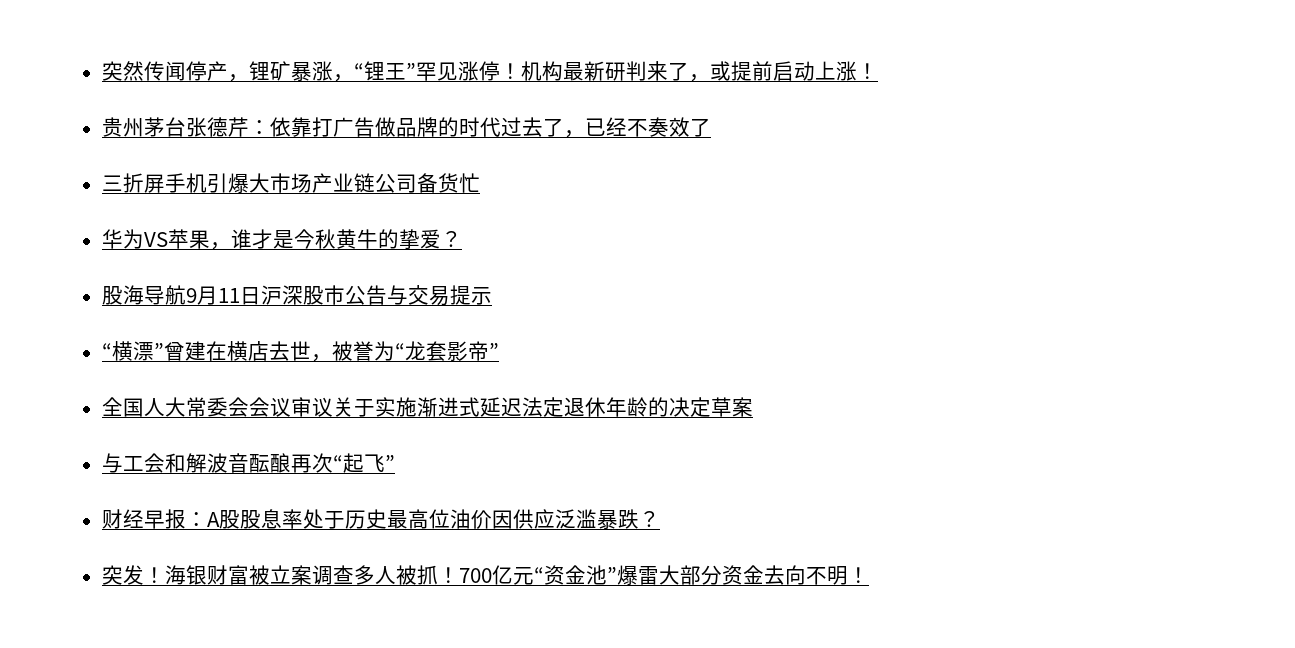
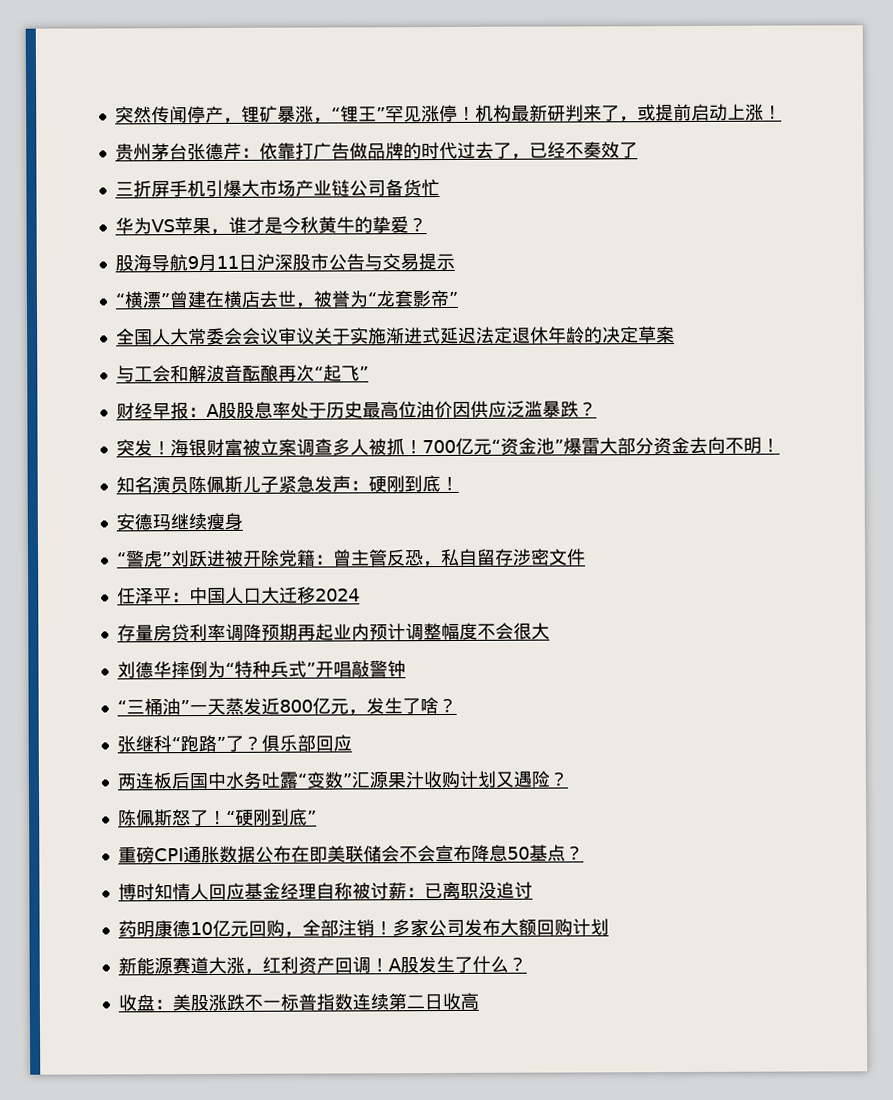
(869, 575) none -> [115,475,459,494] [115,512,243,531] [116,548,586,568] [116,586,360,605] [116,622,550,642] [116,660,406,679] [116,697,457,716] [116,734,352,753] [116,770,568,790] [117,808,317,827] [117,844,584,864] [117,881,533,901] [117,918,609,938] [117,955,527,975] [117,992,479,1012] // 知名演员陈佩斯儿子紧急发声：硬刚到底！ // 安德玛继续瘦身 // “警虎”刘跃进被开除党籍：曾主管反恐，私自留存涉密文件 // 任泽平：中国人口大迁移2024 // 存量房贷利率调降预期再起业内预计调整幅度不会很大 // 刘德华摔倒为“特种兵式”开唱敲警钟 // “三桶油”一天蒸发近800亿元，发生了啥？ // 张继科“跑路”了？俱乐部回应 // 两连板后国中水务吐露“变数”汇源果汁收购计划又遇险？ // 陈佩斯怒了！“硬刚到底” // 重磅CPI通胀数据公布在即美联储会不会宣布降息50基点？ // 博时知情人回应基金经理自称被讨薪：已离职没追讨 // 药明康德10亿元回购，全部注销！多家公司发布大额回购计划 // 新能源赛道大涨，红利资产回调！A股发生了什么？ // 收盘：美股涨跌不一标普指数连续第二日收高

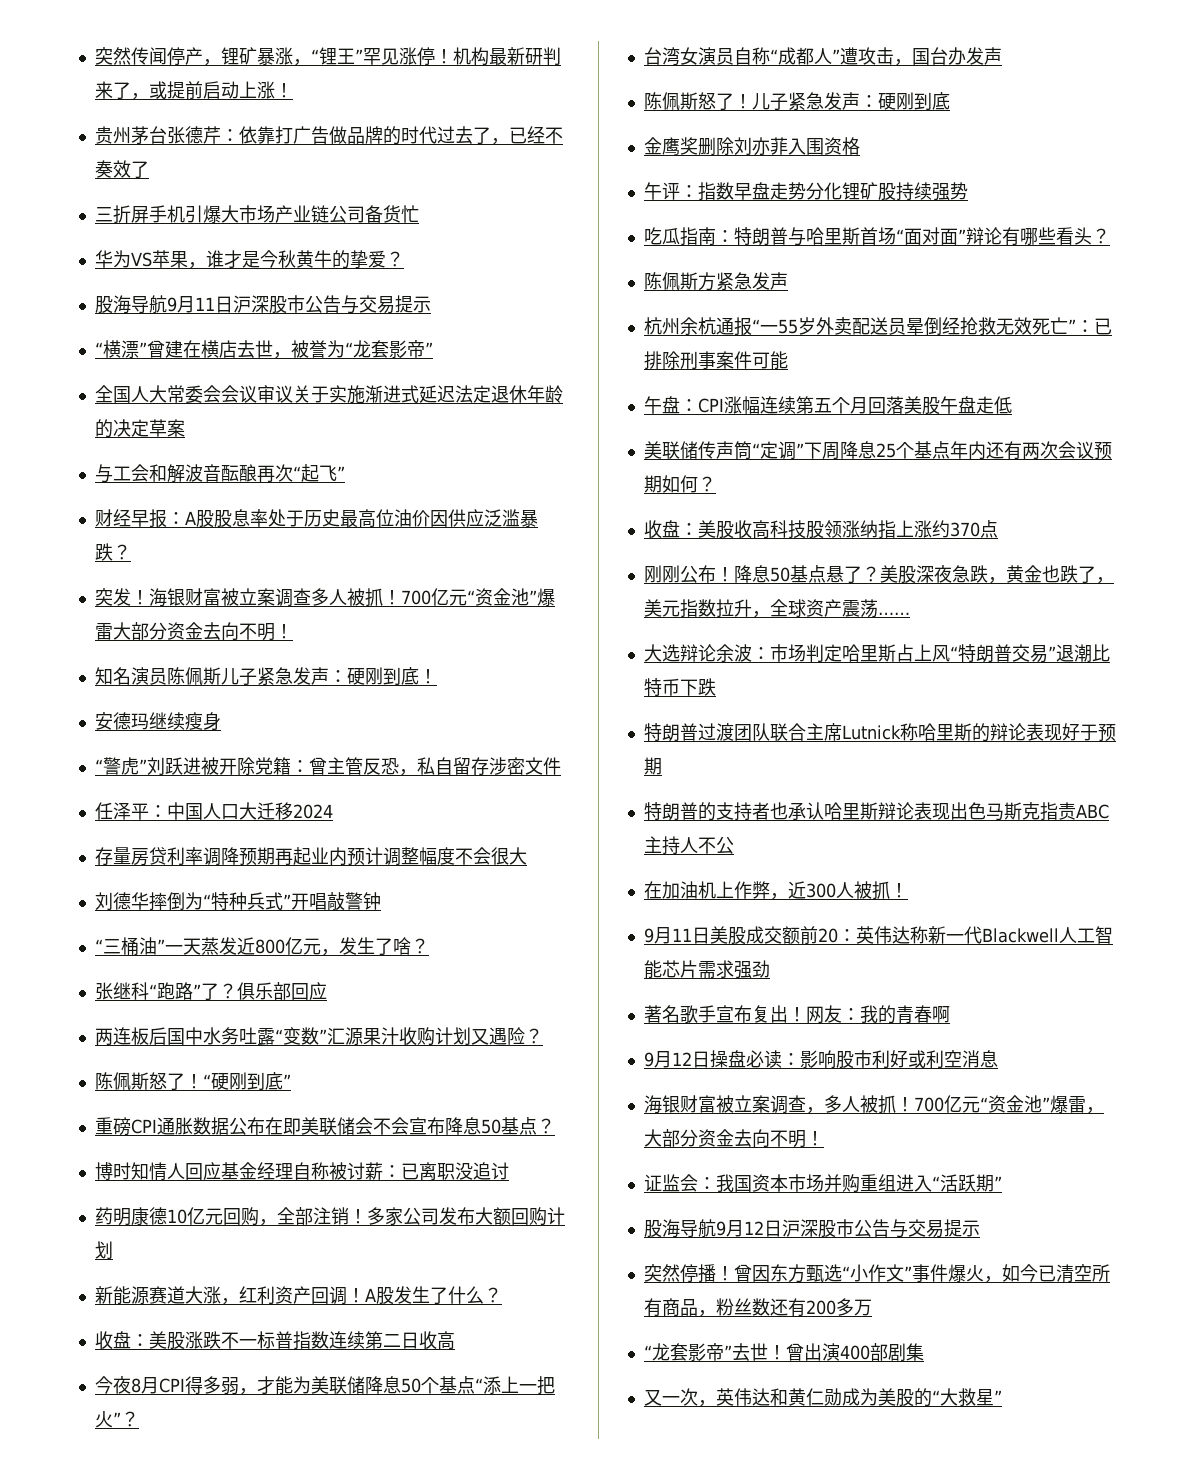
(479, 1001) none -> [94,1376,555,1395] [94,1411,139,1428] [643,47,1002,66] [643,92,950,111] [643,137,860,156] [643,182,968,201] [643,227,1110,246] [643,272,788,291] [643,317,1112,336] [643,351,788,370] [643,396,1012,415] [643,441,1112,460] [643,475,716,493] [643,520,998,539] [643,565,1114,584] [643,599,910,618] [643,644,1110,663] [643,678,716,696] [643,723,1116,742] [643,757,662,775] [643,802,1109,821] [643,836,734,855] [643,881,908,900] [643,926,1113,945] [643,960,770,979] [643,1005,950,1024] [643,1050,998,1069] [643,1095,1104,1114] [643,1129,824,1148] [643,1174,1002,1193] [643,1219,980,1238] [643,1264,1110,1283] [643,1298,872,1317] [643,1343,924,1361] [643,1388,1002,1407] // 今夜8月CPI得多弱，才能为美联储降息50个基点“添上一把火”？ // 台湾女演员自称“成都人”遭攻击，国台办发声 // 陈佩斯怒了！儿子紧急发声：硬刚到底 // 金鹰奖删除刘亦菲入围资格 // 午评：指数早盘走势分化锂矿股持续强势 // 吃瓜指南：特朗普与哈里斯首场“面对面”辩论有哪些看头？ // 陈佩斯方紧急发声 // 杭州余杭通报“一55岁外卖配送员晕倒经抢救无效死亡”：已排除刑事案件可能 // 午盘：CPI涨幅连续第五个月回落美股午盘走低 // 美联储传声筒“定调”下周降息25个基点年内还有两次会议预期如何？ // 收盘：美股收高科技股领涨纳指上涨约370点 // 刚刚公布！降息50基点悬了？美股深夜急跌，黄金也跌了，美元指数拉升，全球资产震荡…… // 大选辩论余波：市场判定哈里斯占上风“特朗普交易”退潮比特币下跌 // 特朗普过渡团队联合主席Lutnick称哈里斯的辩论表现好于预期 // 特朗普的支持者也承认哈里斯辩论表现出色马斯克指责ABC主持人不公 // 在加油机上作弊，近300人被抓！ // 9月11日美股成交额前20：英伟达称新一代Blackwell人工智能芯片需求强劲 // 著名歌手宣布复出！网友：我的青春啊 // 9月12日操盘必读：影响股市利好或利空消息 // 海银财富被立案调查，多人被抓！700亿元“资金池”爆雷，大部分资金去向不明！ // 证监会：我国资本市场并购重组进入“活跃期” // 股海导航9月12日沪深股市公告与交易提示 // 突然停播！曾因东方甄选“小作文”事件爆火，如今已清空所有商品，粉丝数还有200多万 // “龙套影帝”去世！曾出演400部剧集 // 又一次，英伟达和黄仁勋成为美股的“大救星”

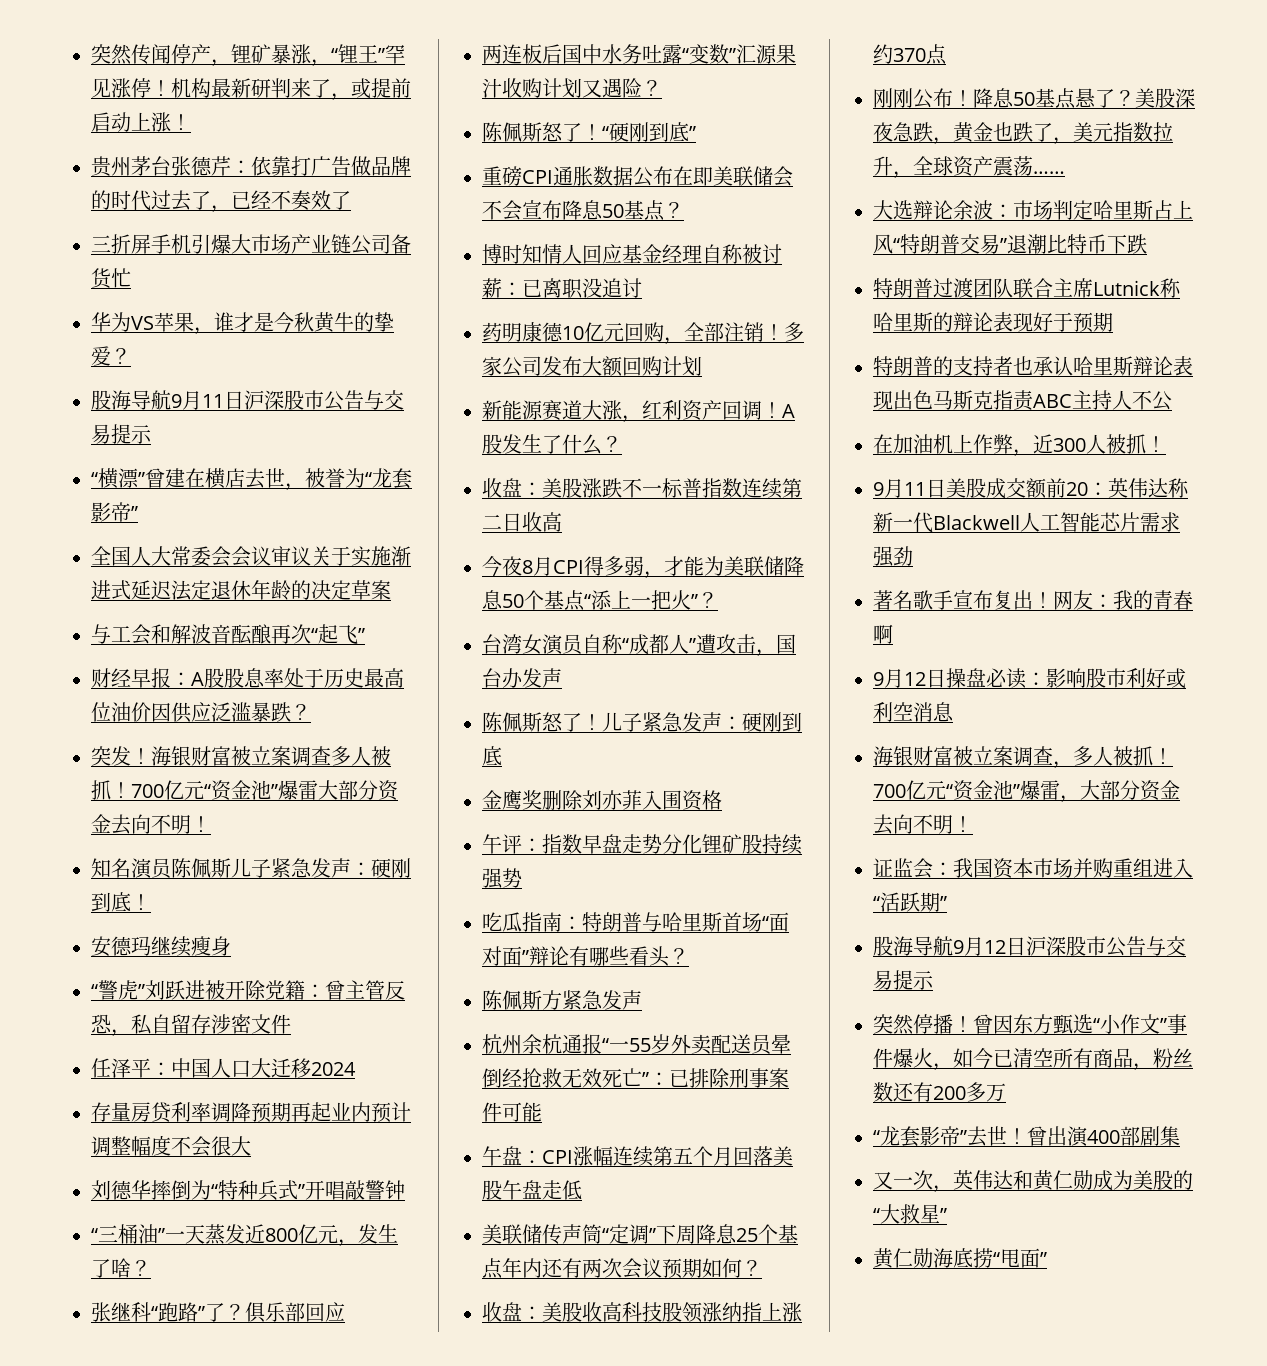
(1002, 1397) none -> [873,1248,1047,1269] // 黄仁勋海底捞“甩面”

